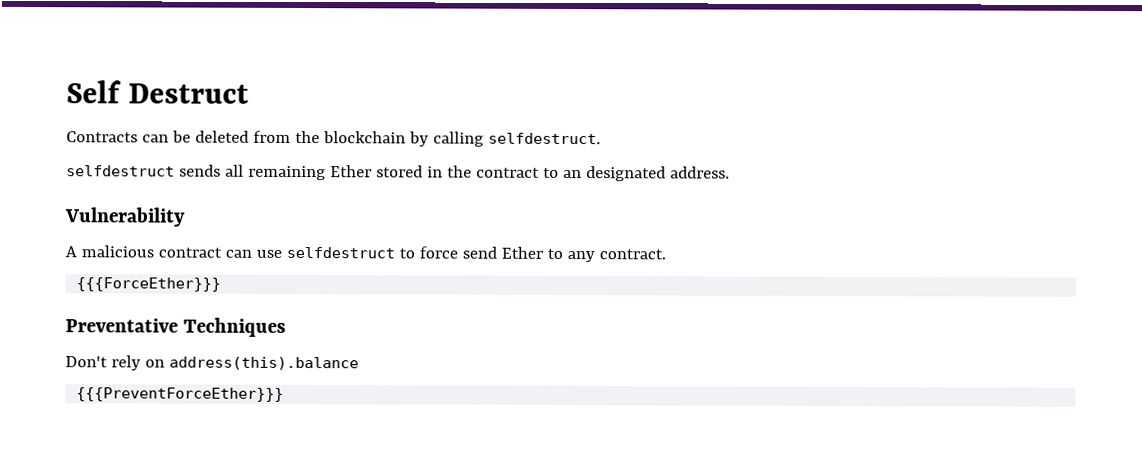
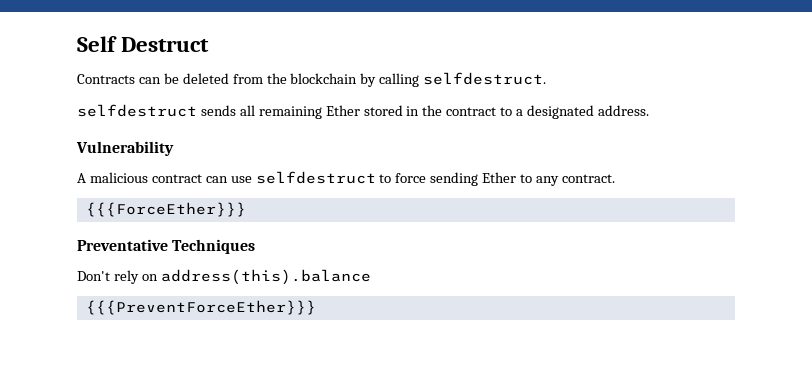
[562,169,582,179] an -> [516,109,524,116] a
[461,246,497,259] send -> [430,172,479,186] sending

